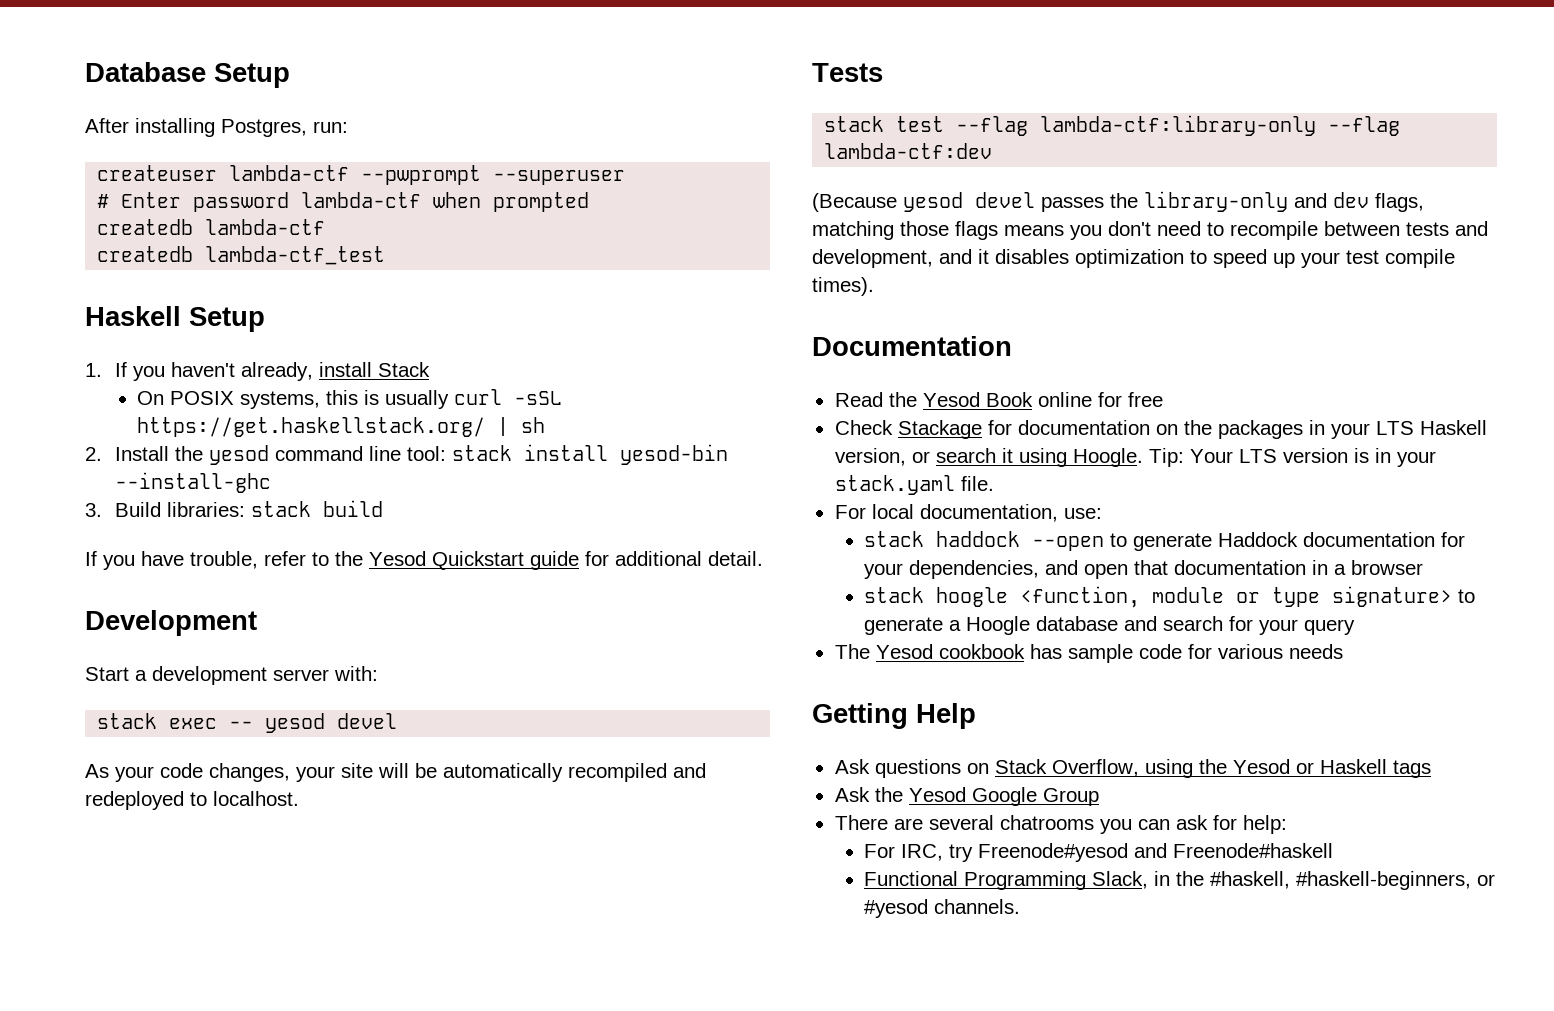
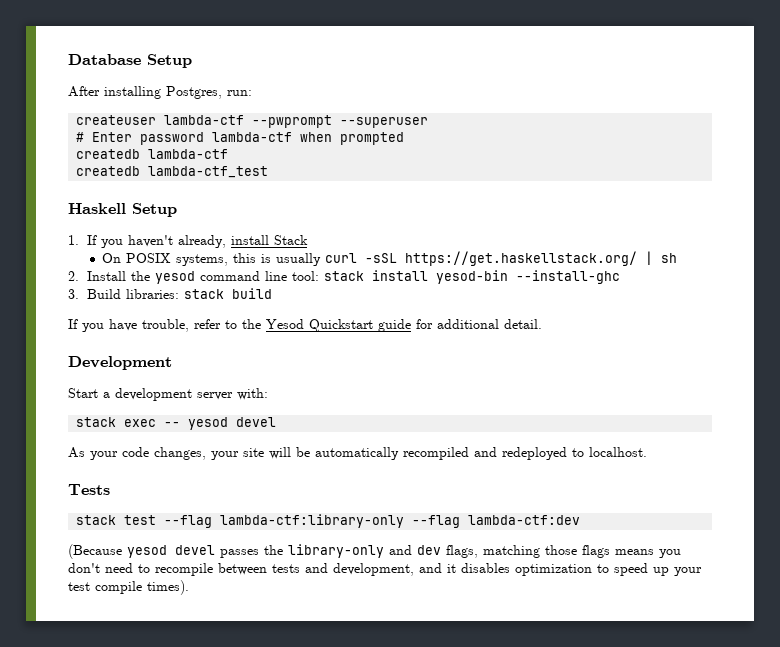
[812,336,1012,356] [834,392,1163,407] [834,420,1487,439] [834,448,1436,467] [834,475,994,495] [834,504,1102,522] [864,531,1466,551] [864,560,1424,579] [864,586,1476,608] [864,616,1356,635] [834,644,1343,663] [812,703,976,729] [834,759,1431,778] [834,787,1099,806] [834,815,1287,834] [864,843,1334,862] [864,871,1496,890] [864,899,1021,918] // Documentation // Read the Yesod Book online for free // Check Stackage for documentation on the packages in your LTS Haskell version, or search it using Hoogle. Tip: Your LTS version is in your stack.yaml file. // For local documentation, use: // stack haddock --open to generate Haddock documentation for your dependencies, and open that documentation in a browser // stack hoogle <function, module or type signature> to generate a Hoogle database and search for your query // The Yesod cookbook has sample code for various needs // Getting Help // Ask questions on Stack Overflow, using the Yesod or Haskell tags // Ask the Yesod Google Group // There are several chatrooms you can ask for help: // For IRC, try Freenode#yesod and Freenode#haskell // Functional Programming Slack, in the #haskell, #haskell-beginners, or #yesod channels. -> (189, 587) none

